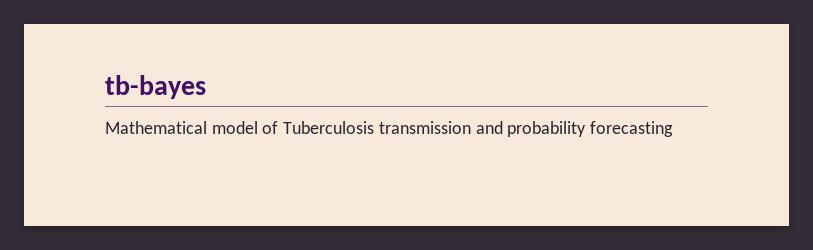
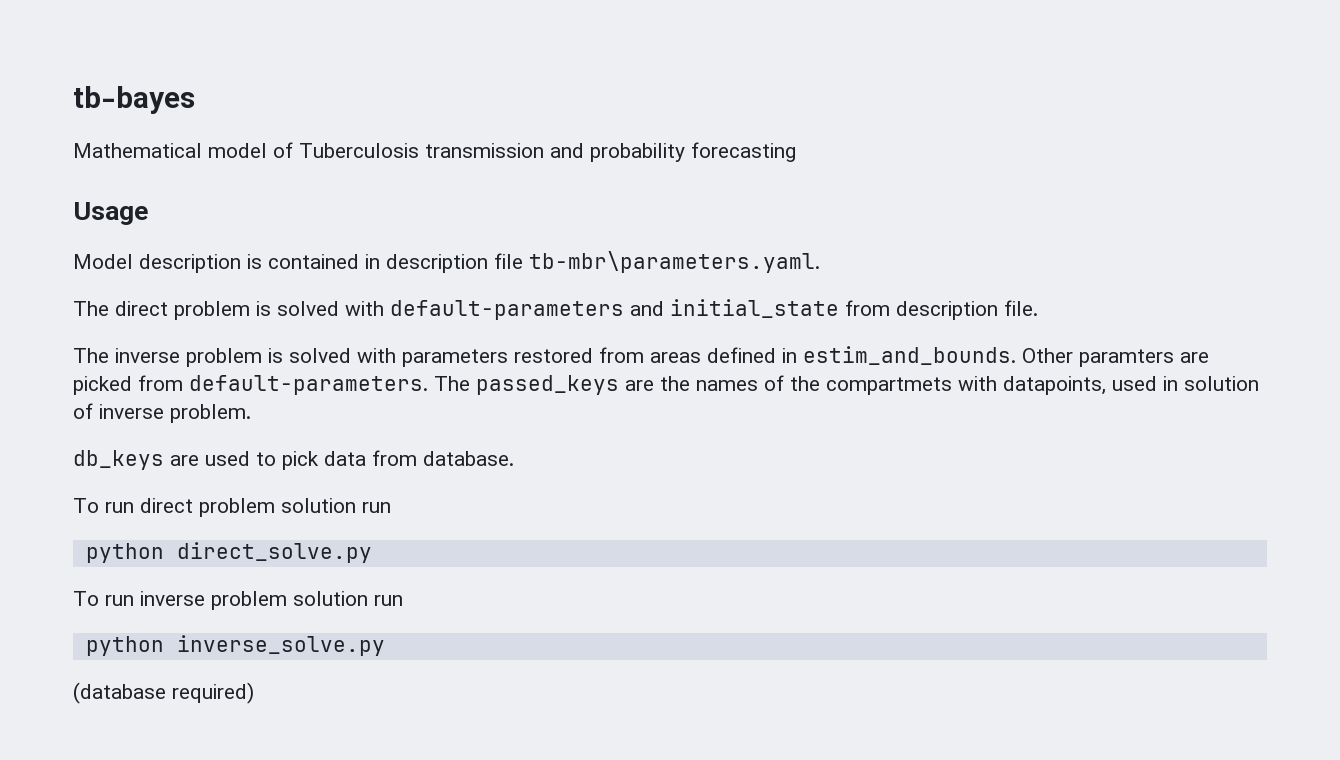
(674, 129) none -> [73,202,148,225] [73,251,820,273] [73,299,1038,320] [73,346,1209,367] [73,375,1259,395] [73,403,251,423] [73,450,514,470] [73,498,391,517] [85,542,372,563] [73,591,403,610] [85,635,385,656] [73,682,254,704] // Usage // Model description is contained in description file tb-mbr\parameters.yaml. // The direct problem is solved with default-parameters and initial_state from description file. // The inverse problem is solved with parameters restored from areas defined in estim_and_bounds. Other paramters are picked from default-parameters. The passed_keys are the names of the compartmets with datapoints, used in solution of inverse problem. // db_keys are used to pick data from database. // To run direct problem solution run // python direct_solve.py // To run inverse problem solution run // python inverse_solve.py // (database required)

